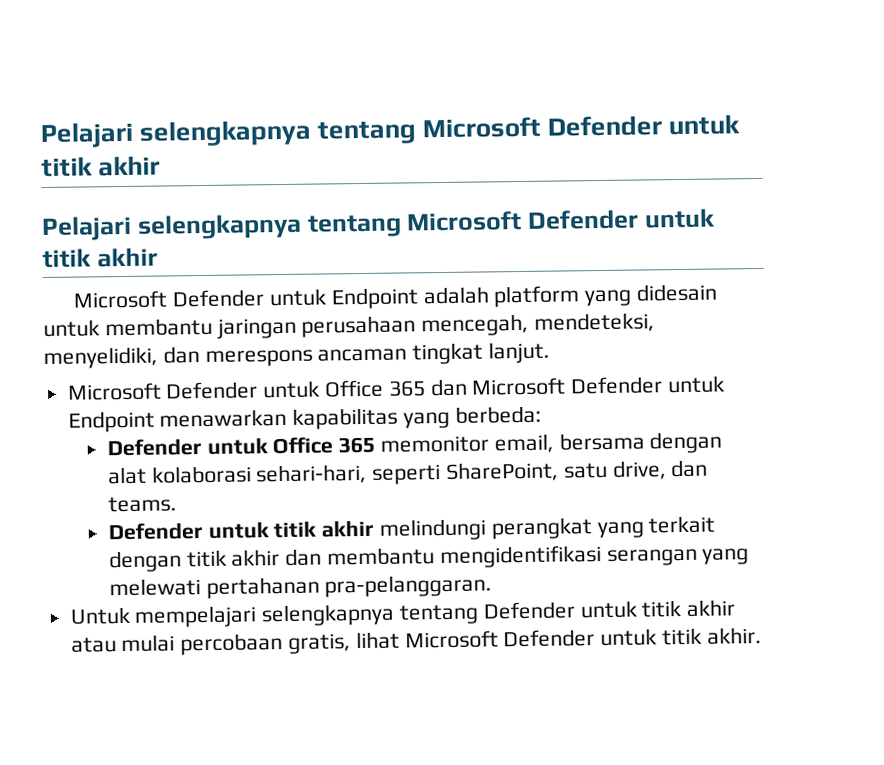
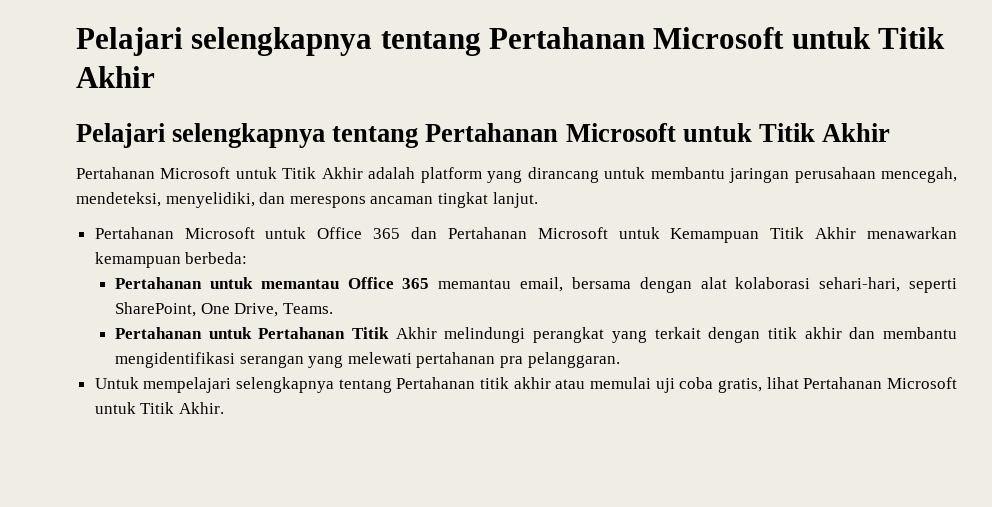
[40,114,741,149] [41,155,161,178] [41,208,715,242] [42,247,158,269] [73,287,419,310] Pelajari selengkapnya tentang Microsoft Defender untuk titik akhir // Pelajari selengkapnya tentang Microsoft Defender untuk titik akhir // Microsoft Defender untuk Endpoint -> [76,27,946,56] [76,66,155,88] [76,123,891,148] [76,167,363,179] Pelajari selengkapnya tentang Pertahanan Microsoft untuk Titik Akhir // Pelajari selengkapnya tentang Pertahanan Microsoft untuk Titik Akhir // Pertahanan Microsoft untuk Titik Akhir
[635,283,717,302] didesain -> [527,167,599,183] dirancang
[66,381,259,401] Microsoft Defender -> [94,227,255,239] Pertahanan Microsoft
[471,375,726,396] [67,405,542,433] [106,435,489,457] Microsoft Defender untuk Endpoint menawarkan kapabilitas yang berbeda: // Defender untuk Office 365 memonitor -> [447,227,958,243] [94,252,248,268] [115,277,512,289] Pertahanan Microsoft untuk Kemampuan Titik Akhir menawarkan kemampuan berbeda: // Pertahanan untuk memantau Office 365 memantau
[563,459,709,480] [107,496,177,513] [107,519,375,541] satu drive, dan teams. // Defender untuk titik akhir -> [200,303,333,317] [115,327,437,339] One Drive, Teams. // Pertahanan untuk Pertahanan Titik Akhir
[324,574,493,598] pra-pelanggaran. -> [499,352,620,368] pra pelanggaran.
[482,600,637,620] Defender untuk -> [396,377,476,389] Pertahanan
[121,627,762,656] mulai percobaan gratis, lihat Microsoft Defender untuk titik akhir. -> [590,377,957,393] [94,402,224,414] memulai uji coba gratis, lihat Pertahanan Microsoft untuk Titik Akhir.

